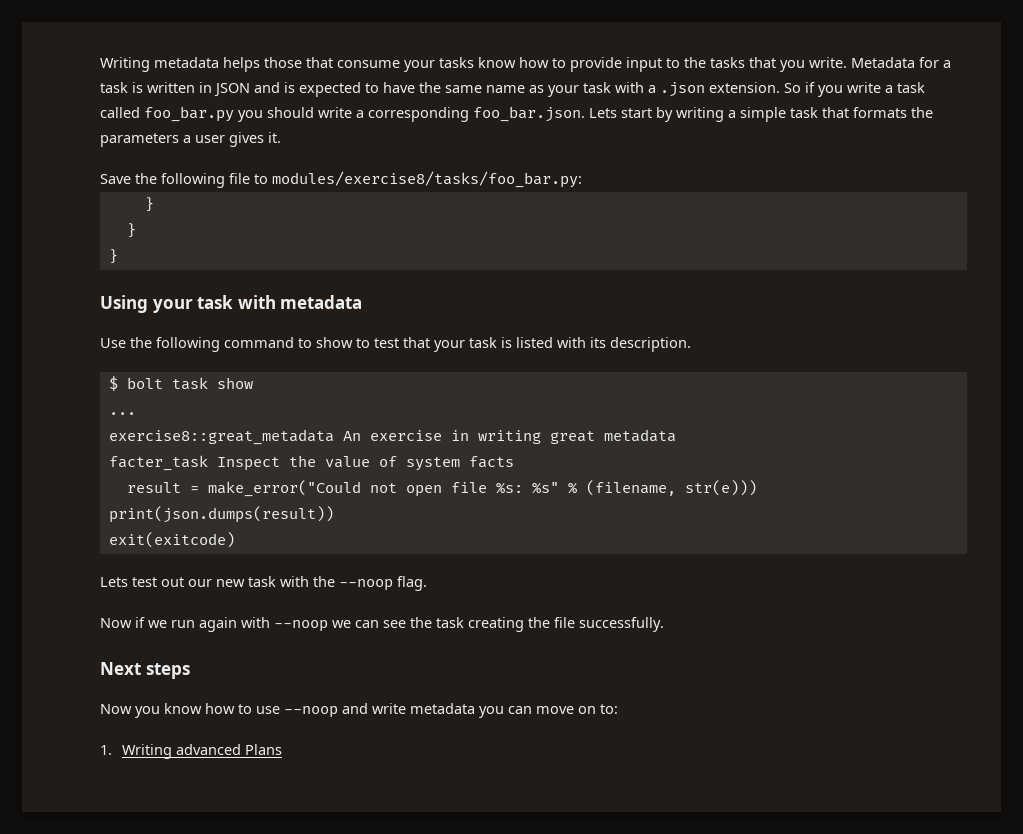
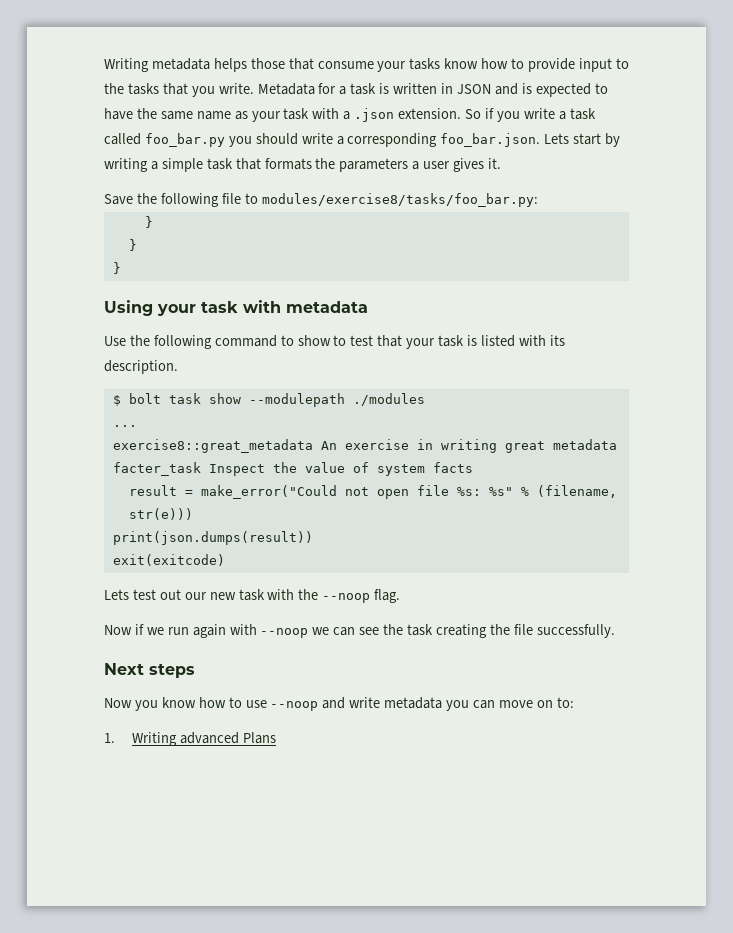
(253, 383) none -> [248,393,425,407] --modulepath ./modules

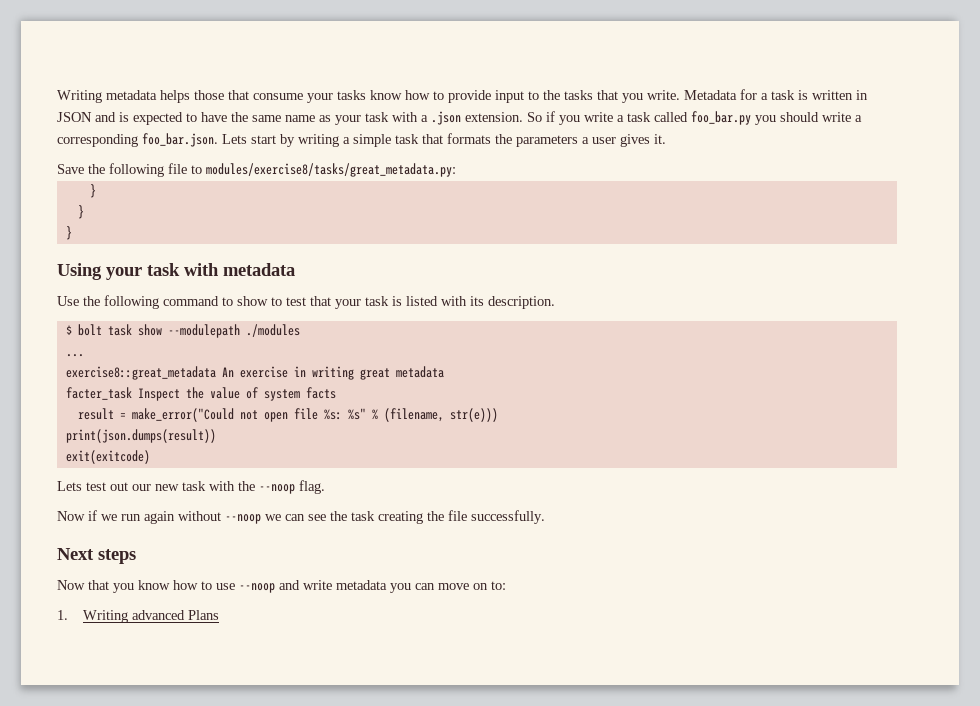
[261,193,538,207] modules/exercise8/tasks/foo_bar.py: -> [206,163,456,177] modules/exercise8/tasks/great_metadata.py:
[229,624,257,635] with -> [178,511,221,521] without
(132, 703) none -> [88,580,109,590] that

